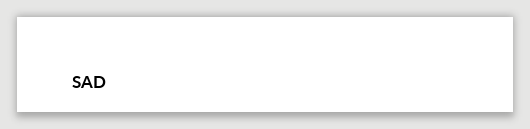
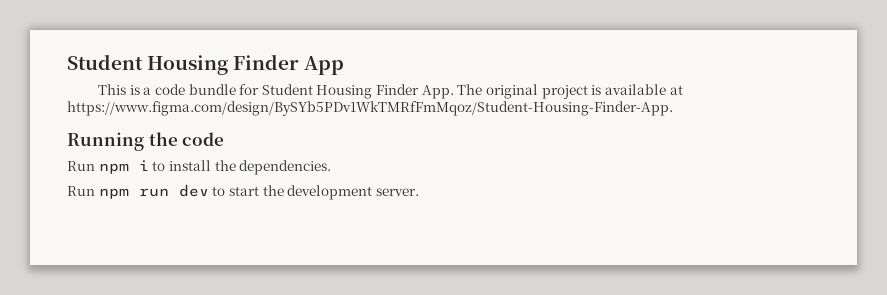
[72,76,106,88] SAD -> [67,54,345,75] [97,84,683,99] [67,101,673,116] [67,132,225,151] [67,160,332,175] [67,184,419,200] Student Housing Finder App // This is a code bundle for Student Housing Finder App. The original project is available at https://www.figma.com/design/BySYb5PDv1WkTMRfFmMqoz/Student-Housing-Finder-App. // Running the code // Run npm i to install the dependencies. // Run npm run dev to start the development server.

